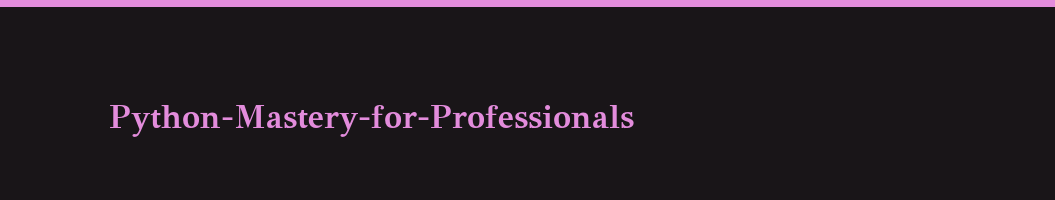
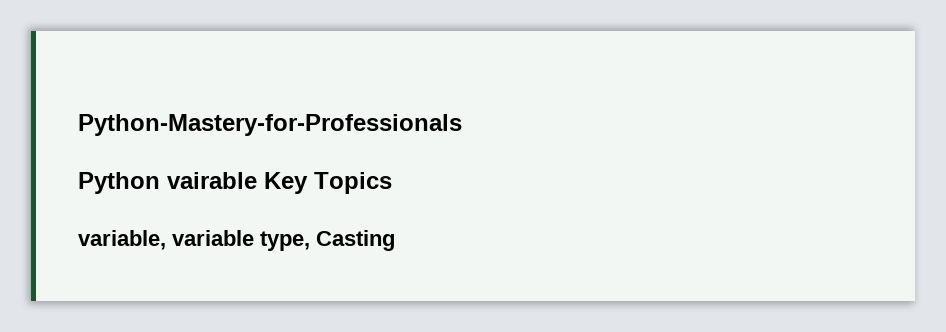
(634, 121) none -> [78,172,392,194] [78,230,395,251] // Python vairable Key Topics // variable, variable type, Casting

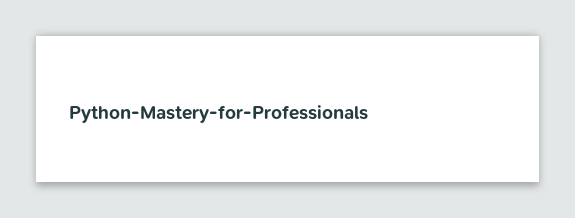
[78,172,392,194] [78,230,395,251] // Python vairable Key Topics // variable, variable type, Casting -> (368, 114) none

